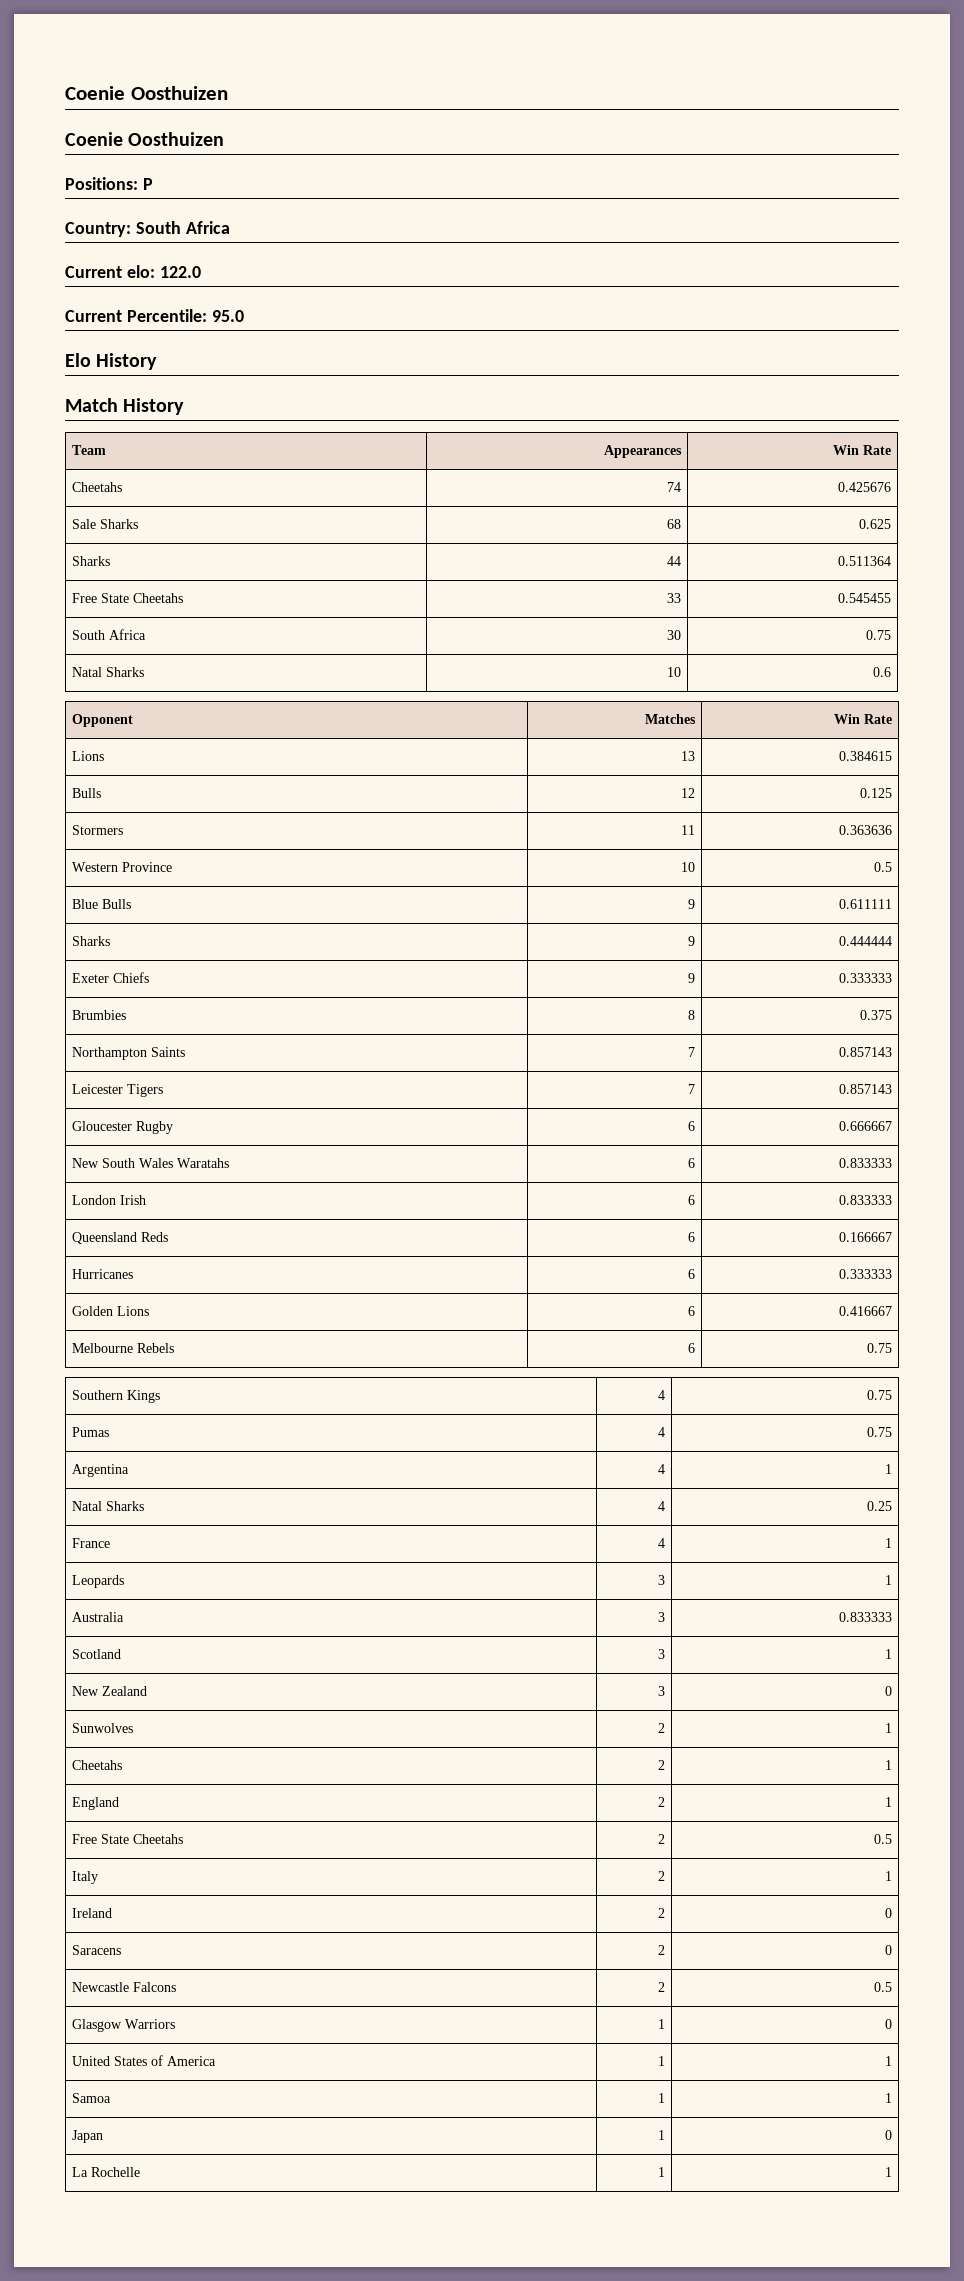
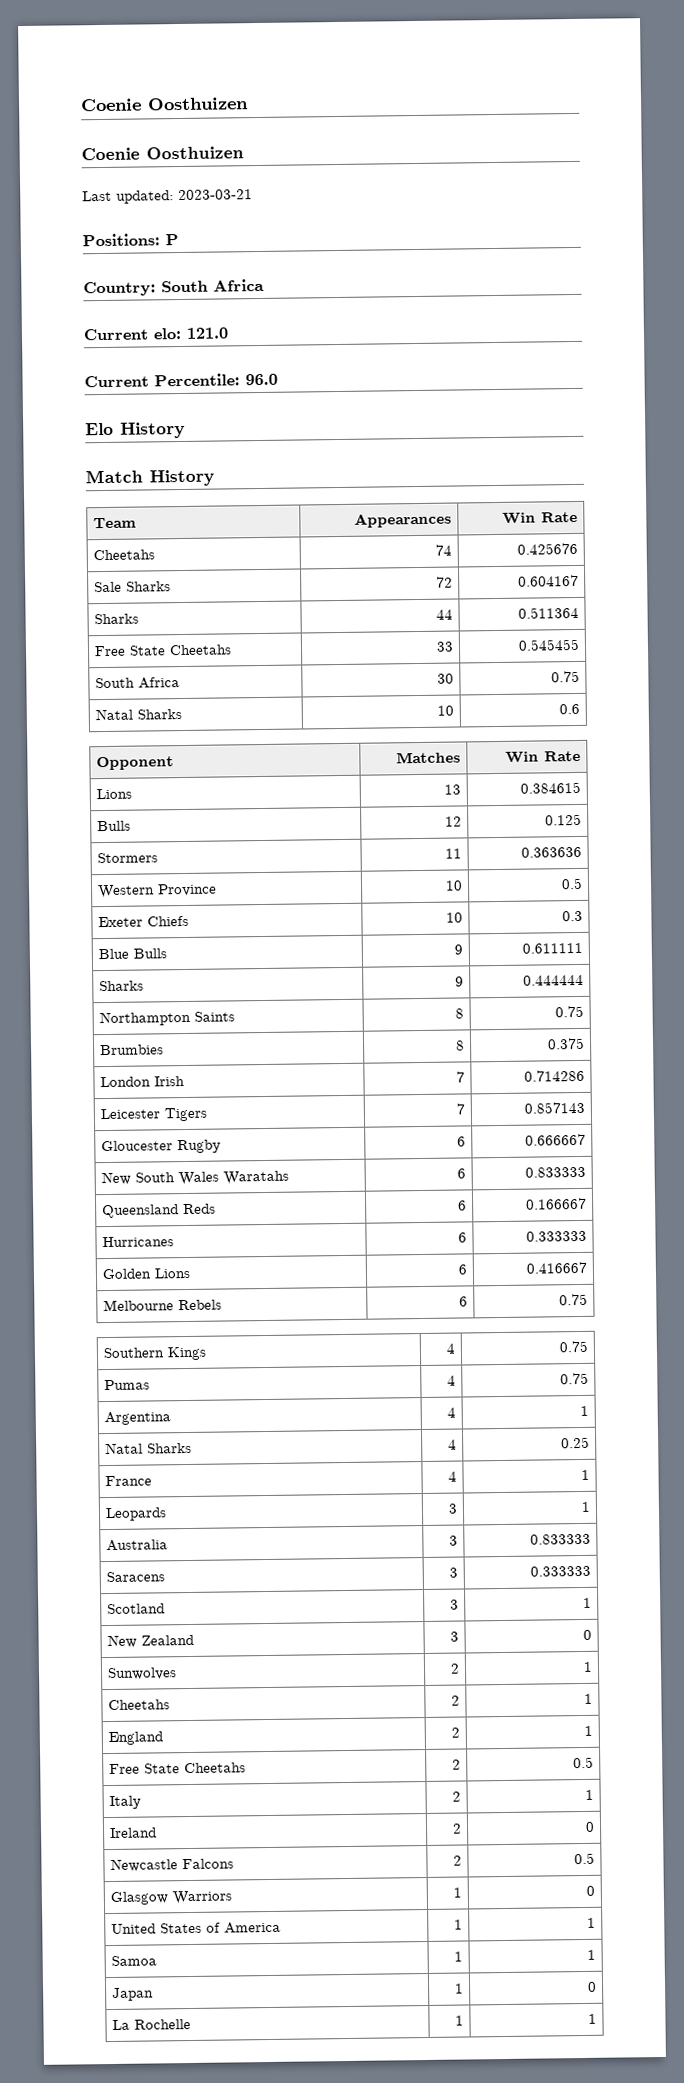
(225, 139) none -> [82,189,253,204] // Last updated: 2023-03-21
[159,266,201,278] 122.0 -> [186,327,229,339] 121.0
[211,310,244,322] 95.0 -> [245,373,278,386] 96.0
[666,519,681,529] [858,519,891,529] 68 | 0.625 -> [435,576,453,588] [517,574,579,587] 72 | 0.604167
(892, 867) none -> [98,915,190,928] [445,912,463,923] [561,910,583,922] // Exeter Chiefs | 10 | 0.3
[72,972,150,983] [687,973,695,983] [838,973,892,983] Exeter Chiefs | 9 | 0.333333 -> [99,1010,236,1027] [454,1008,464,1019] [554,1005,584,1018] Northampton Saints | 8 | 0.75
[72,1047,186,1060] [687,1047,695,1057] [838,1047,892,1057] Northampton Saints | 7 | 0.857143 -> [100,1075,186,1088] [455,1071,465,1083] [523,1069,585,1082] London Irish | 7 | 0.714286
[72,1195,147,1205] [687,1195,695,1205] [838,1195,892,1205] // London Irish | 6 | 0.833333 -> (586, 1172) none
(892, 1617) none -> [106,1571,166,1583] [448,1567,458,1578] [529,1565,591,1577] // Saracens | 3 | 0.333333
[72,1945,122,1955] [657,1945,665,1955] [884,1945,892,1955] // Saracens | 2 | 0 -> (595, 1826) none

